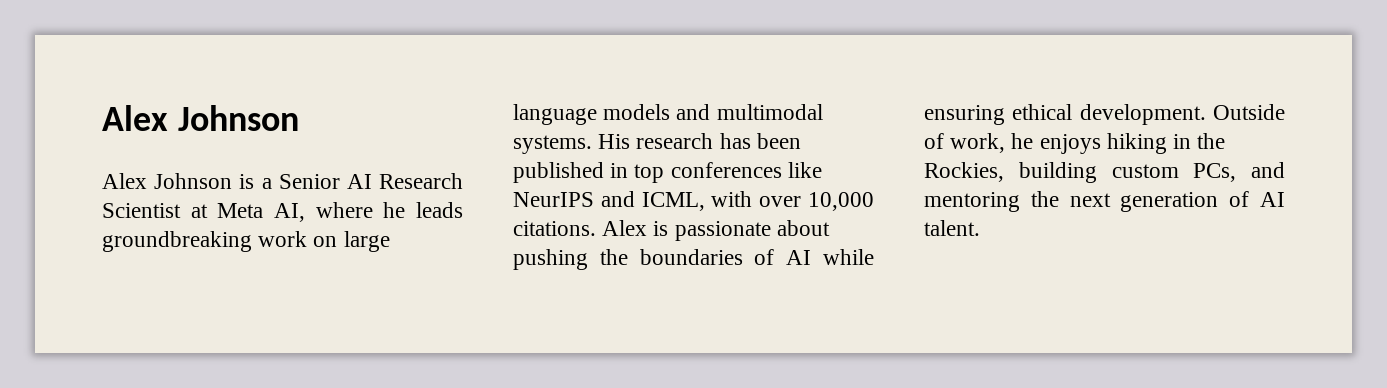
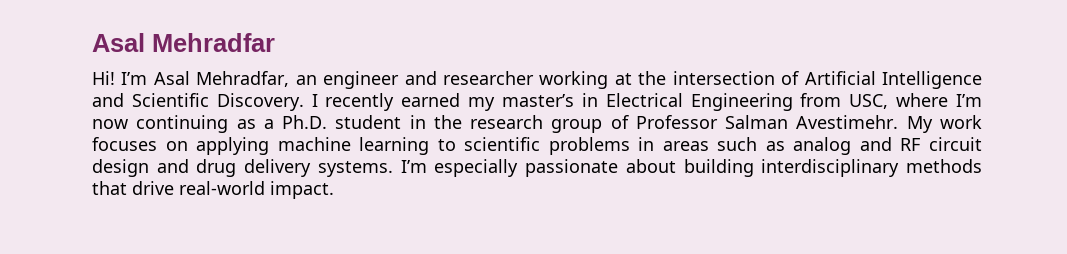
[102,105,299,131] [102,173,463,189] [102,202,463,222] [102,231,390,252] [513,104,823,125] [513,133,801,154] [513,162,822,183] [513,191,874,211] [513,220,830,241] [513,249,874,270] [924,104,1285,125] [924,133,1226,154] [924,162,1285,183] [924,191,1285,212] [924,220,980,236] Alex Johnson // Alex Johnson is a Senior AI Research Scientist at Meta AI, where he leads groundbreaking work on large language models and multimodal systems. His research has been published in top conferences like NeurIPS and ICML, with over 10,000 citations. Alex is passionate about pushing the boundaries of AI while ensuring ethical development. Outside of work, he enjoys hiking in the Rockies, building custom PCs, and mentoring the next generation of AI talent. -> [92,33,275,52] [92,71,983,89] [92,93,983,111] [92,115,982,133] [92,137,982,155] [92,159,983,177] [92,181,334,199] Asal Mehradfar // Hi! I’m Asal Mehradfar, an engineer and researcher working at the intersection of Artificial Intelligence and Scientific Discovery. I recently earned my master’s in Electrical Engineering from USC, where I’m now continuing as a Ph.D. student in the research group of Professor Salman Avestimehr. My work focuses on applying machine learning to scientific problems in areas such as analog and RF circuit design and drug delivery systems. I’m especially passionate about building interdisciplinary methods that drive real-world impact.

